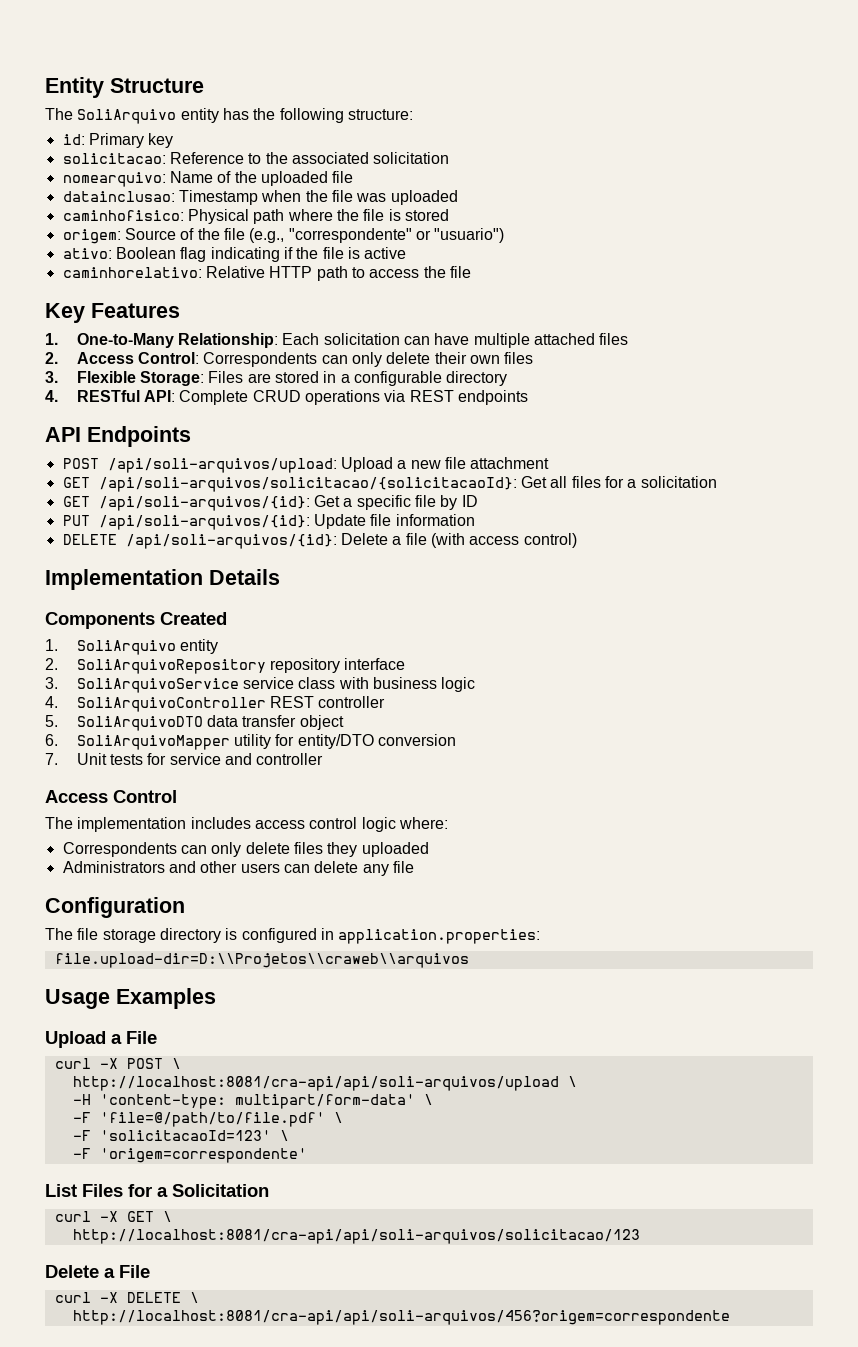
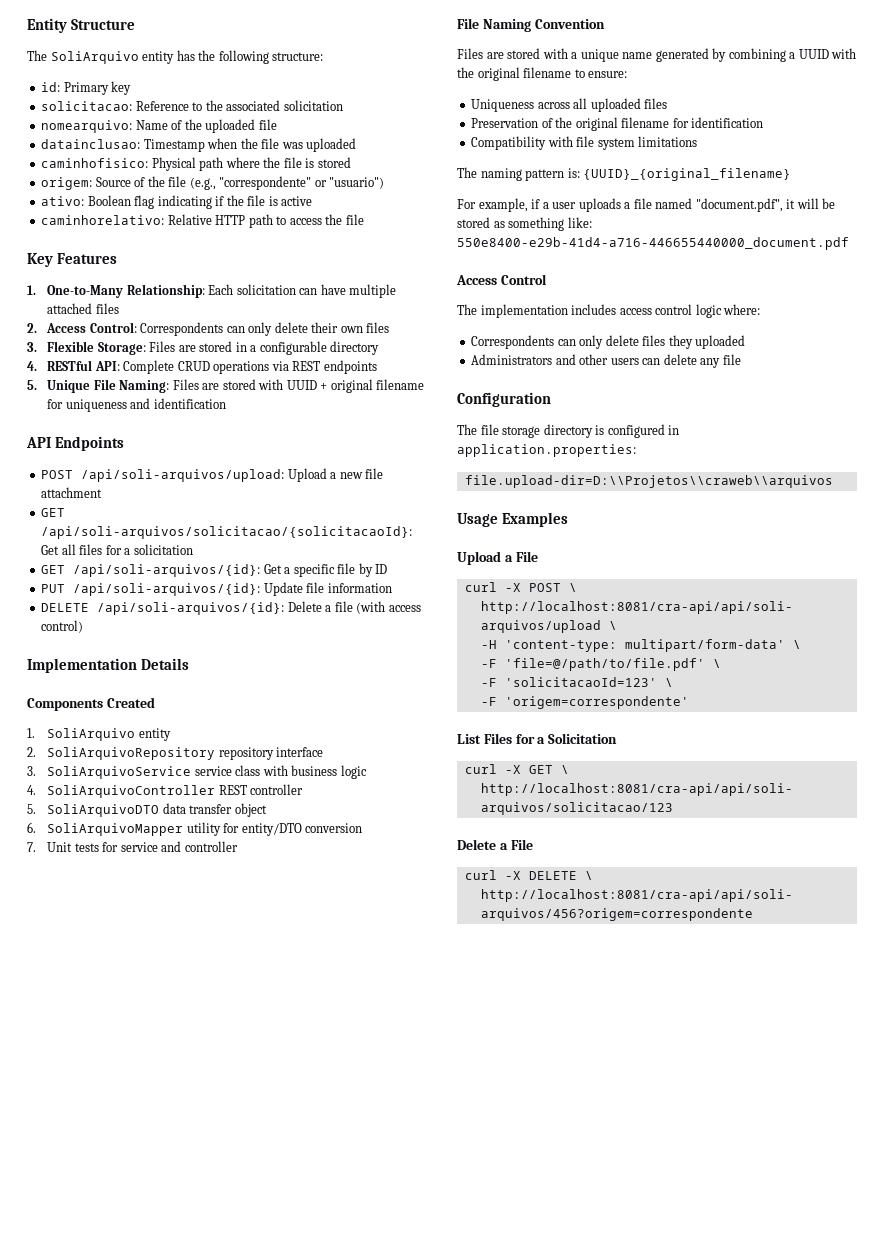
(528, 397) none -> [27,379,425,393] [47,398,226,412] // 5. Unique File Naming: Files are stored with UUID + original filename for uniqueness and identification
(324, 759) none -> [457,18,605,32] [457,48,857,62] [457,67,628,81] [471,98,668,112] [471,117,764,131] [471,136,698,150] [457,167,792,181] [457,198,836,212] [457,217,592,231] [457,237,849,250] // File Naming Convention // Files are stored with a unique name generated by combining a UUID with the original filename to ensure: // Uniqueness across all uploaded files // Preservation of the original filename for identification // Compatibility with file system limitations // The naming pattern is: {UUID}_{original_filename} // For example, if a user uploads a file named "document.pdf", it will be stored as something like: 550e8400-e29b-41d4-a716-446655440000_document.pdf

